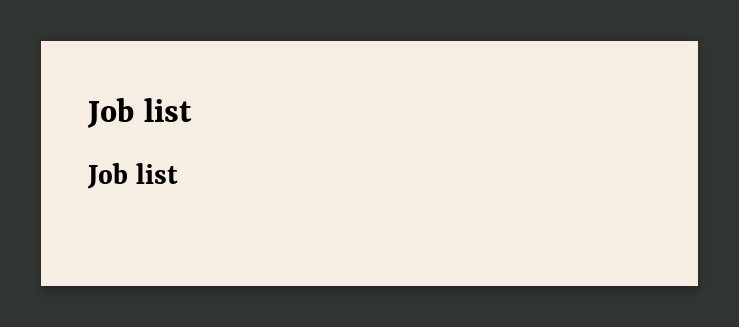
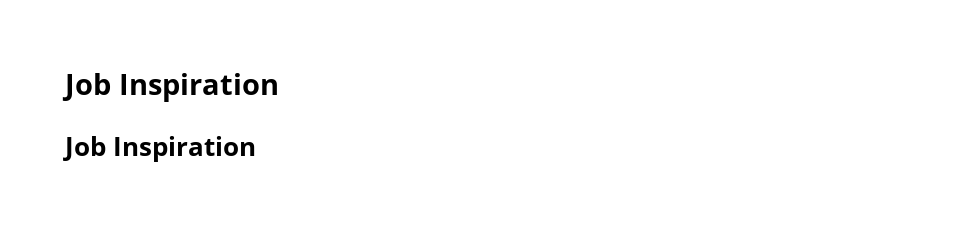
[87,98,192,128] [87,163,179,189] Job list // Job list -> [62,73,279,102] [63,136,257,162] Job Inspiration // Job Inspiration

